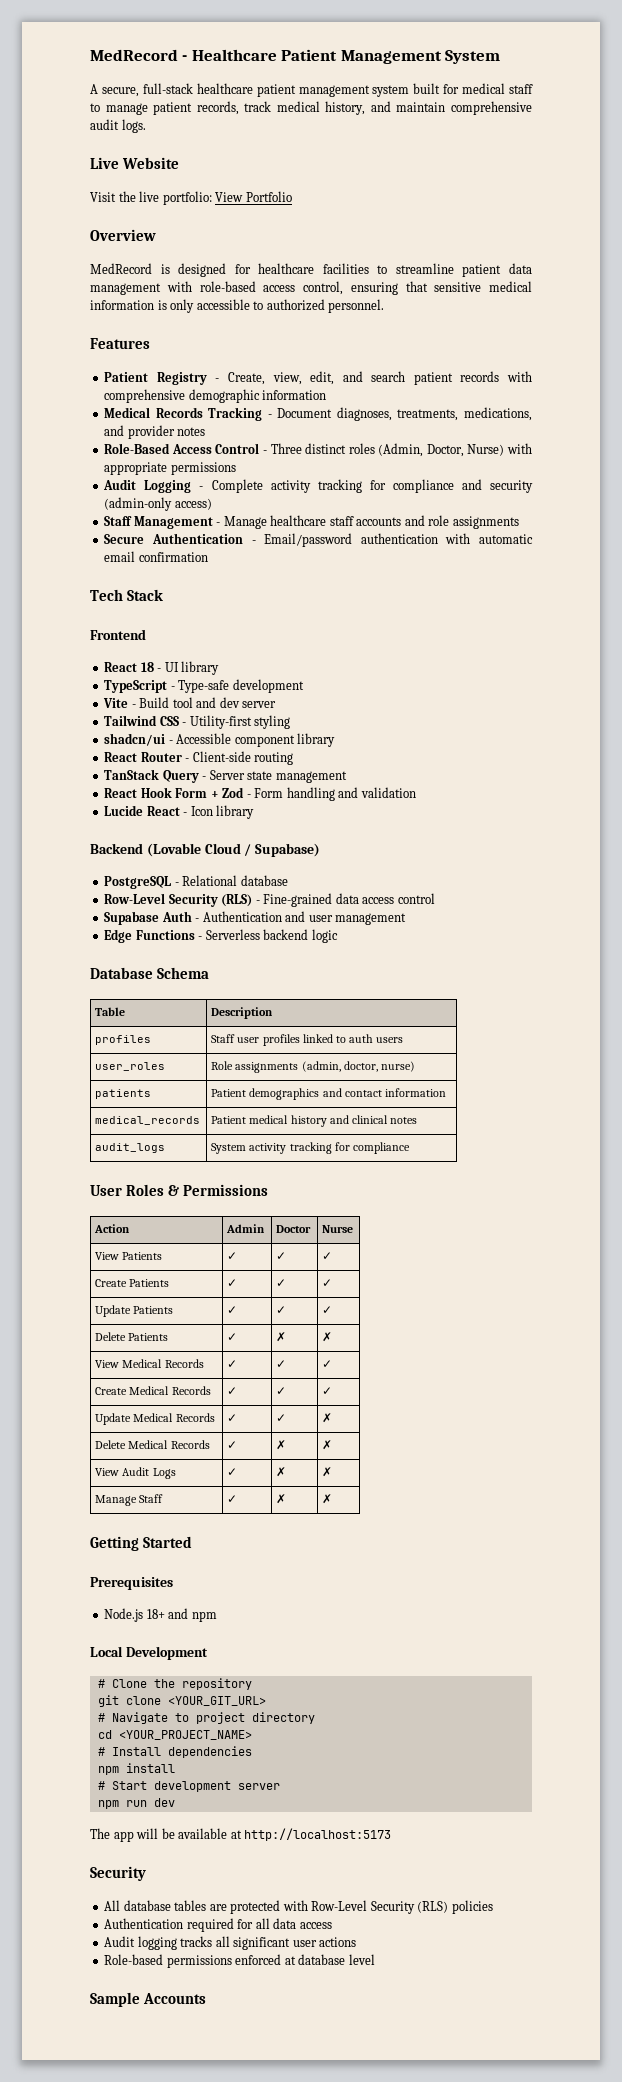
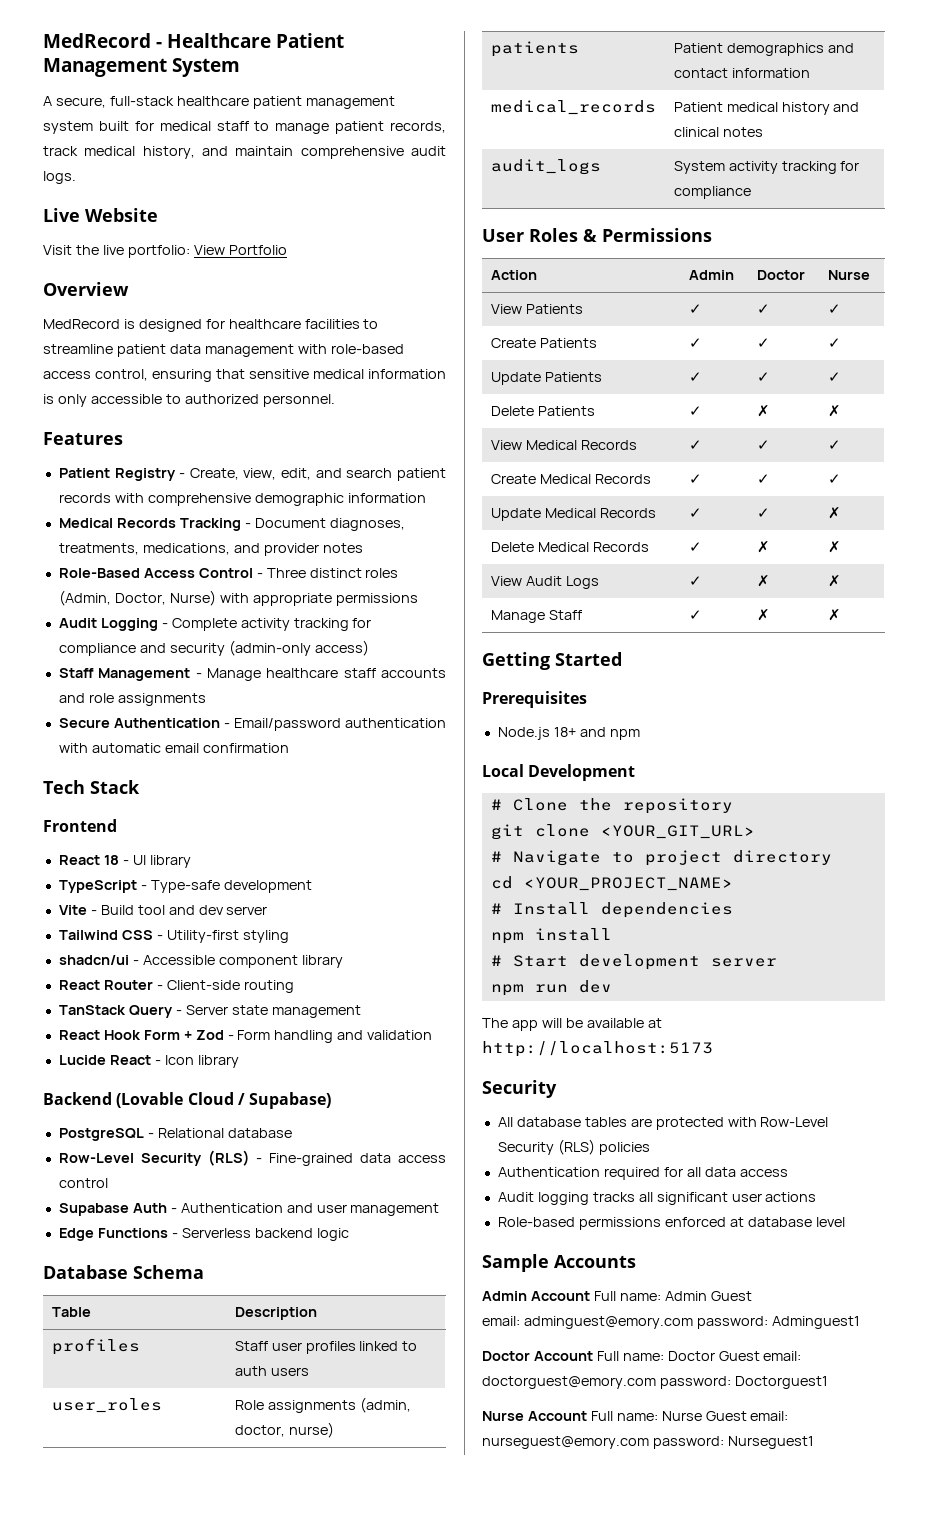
(207, 1998) none -> [482,1291,752,1301] [482,1316,860,1329] [482,1351,802,1361] [482,1376,828,1389] [482,1411,789,1421] [482,1436,814,1449] // Admin Account Full name: Admin Guest // email: adminguest@emory.com password: Adminguest1 // Doctor Account Full name: Doctor Guest email: doctorguest@emory.com password: Doctorguest1 // Nurse Account Full name: Nurse Guest email: nurseguest@emory.com password: Nurseguest1

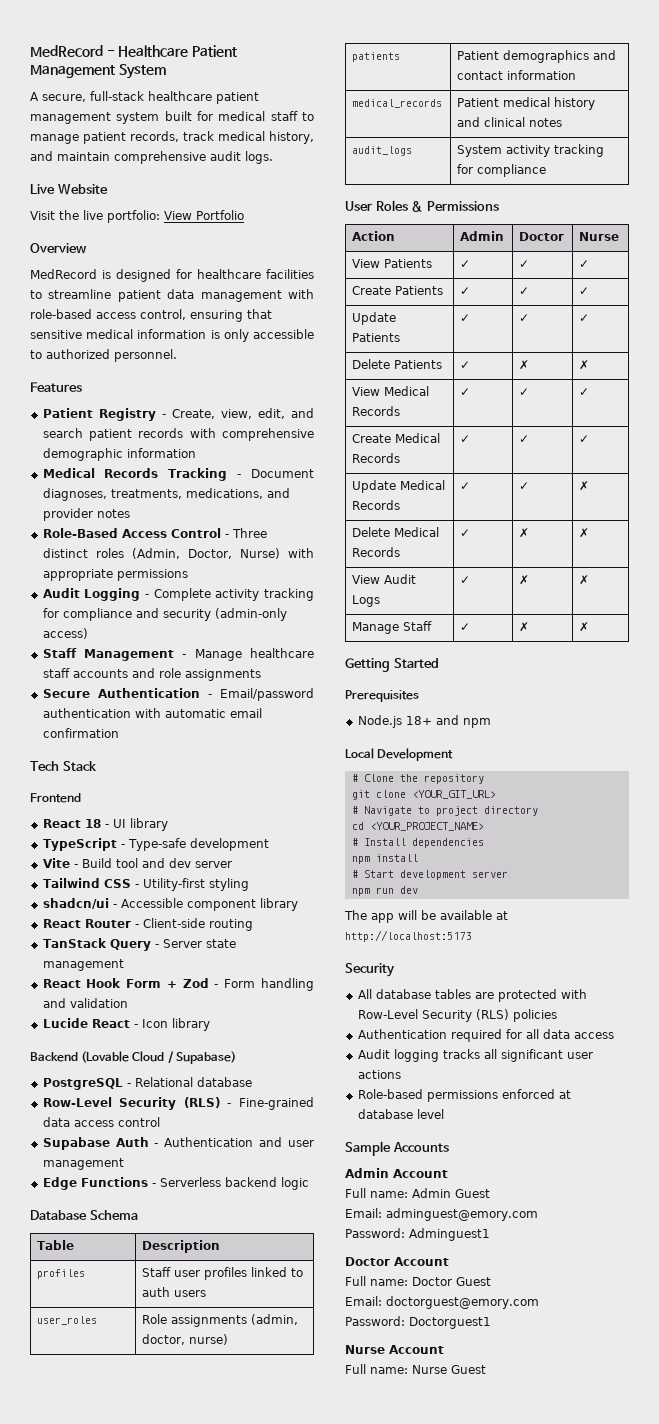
(590, 1296) none -> (448, 1173) //
[482,1316,520,1326] email: -> [345,1208,382,1218] Email:
[696,1316,768,1329] password: -> [345,1228,405,1238] // Password:
(593, 1356) none -> (449, 1261) //
[763,1351,802,1361] email: -> [345,1296,382,1306] // Email:
[659,1376,731,1389] password: -> [345,1316,405,1326] // Password:
(587, 1416) none -> (444, 1349) //
[750,1411,789,1421] [482,1436,814,1449] email: nurseguest@emory.com password: Nurseguest1 -> (486, 1369) none

